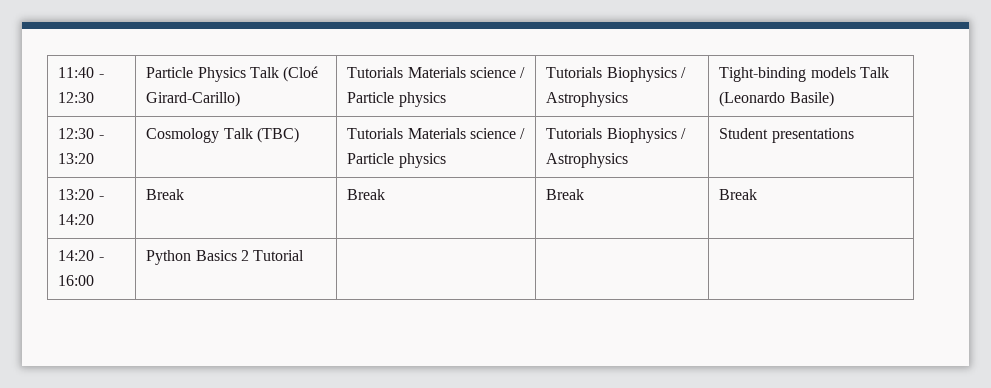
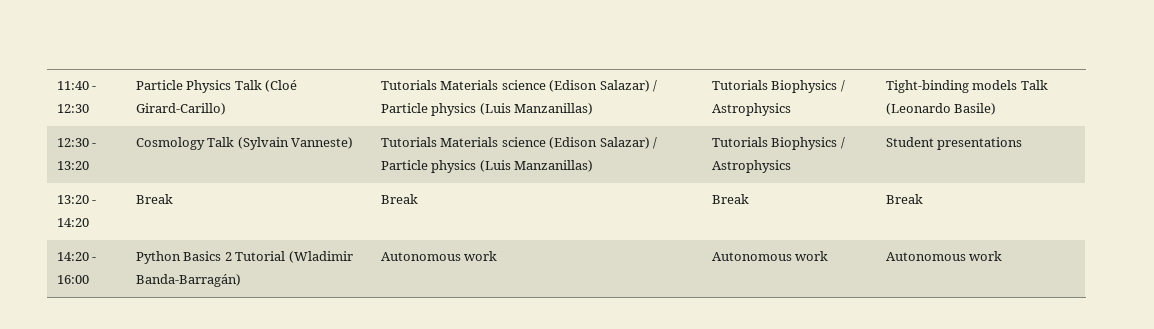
[520,67,526,78] [347,92,446,107] / Particle physics -> [549,80,658,92] [380,103,594,116] (Edison Salazar) / Particle physics (Luis Manzanillas)
[256,127,299,143] [347,128,526,139] [347,153,446,168] (TBC) | Tutorials Materials science / Particle physics -> [237,137,354,150] [380,137,658,149] [380,160,594,173] (Sylvain Vanneste) | Tutorials Materials science (Edison Salazar) / Particle physics (Luis Manzanillas)
(305, 255) | | | -> [288,251,353,263] [135,274,241,287] [380,251,498,261] [711,251,829,261] [885,251,1003,261] (Wladimir Banda-Barragán) | Autonomous work | Autonomous work | Autonomous work

